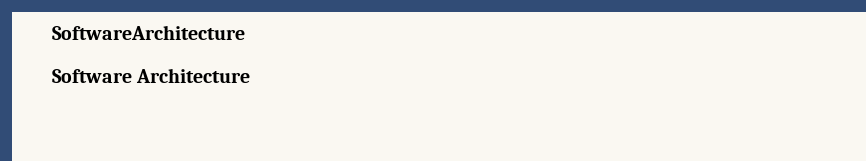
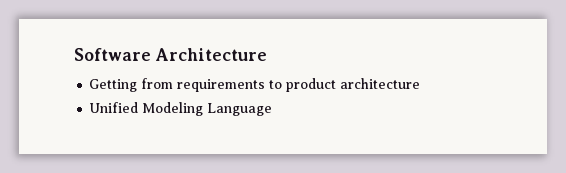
[52,25,245,40] SoftwareArchitecture // -> (74, 54) none
(251, 75) none -> [89,78,421,92] [89,102,273,116] // Getting from requirements to product architecture // Unified Modeling Language

